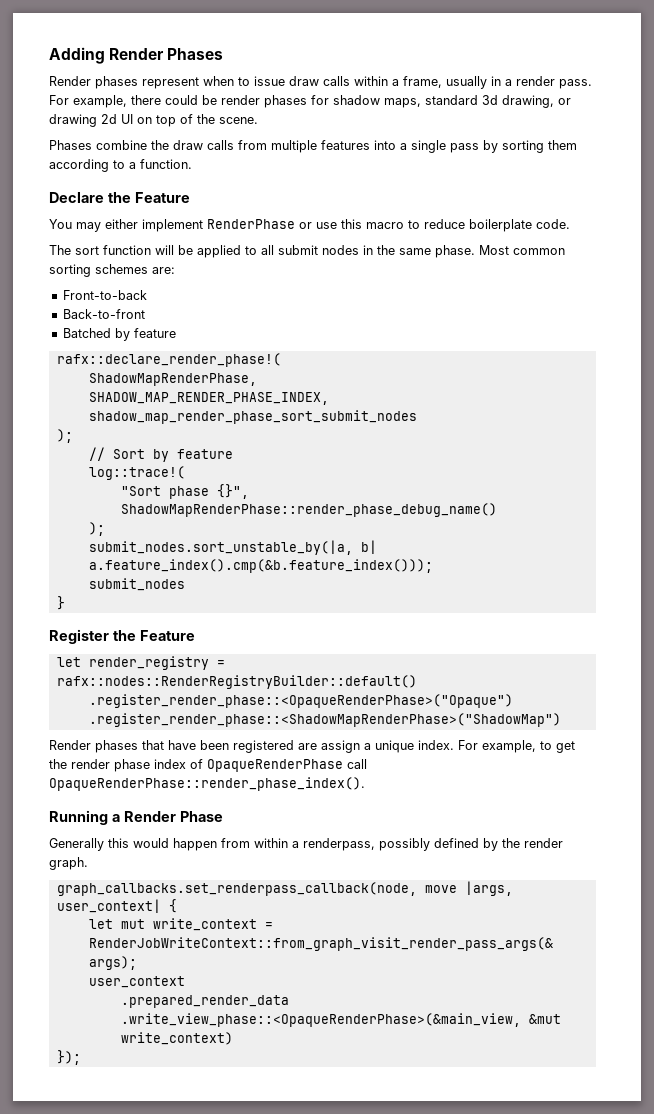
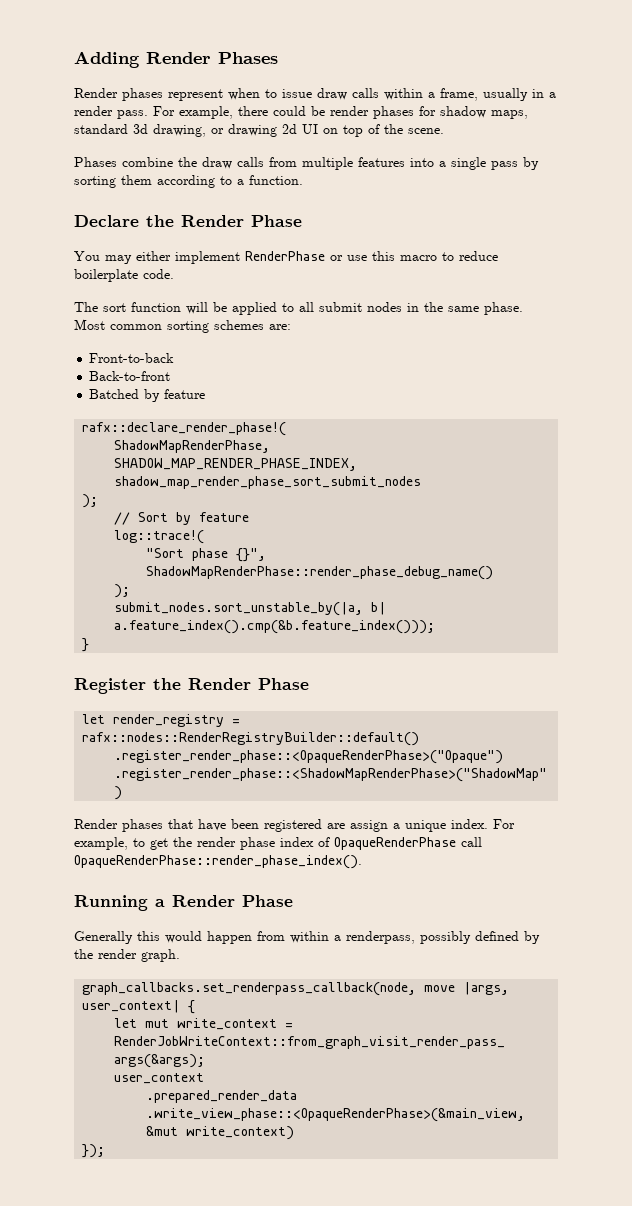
[134,192,190,203] Feature -> [181,215,302,227] Render Phase
[88,578,185,591] // submit_nodes -> (436, 627) none
[139,630,195,641] Feature -> [188,678,309,690] Render Phase

